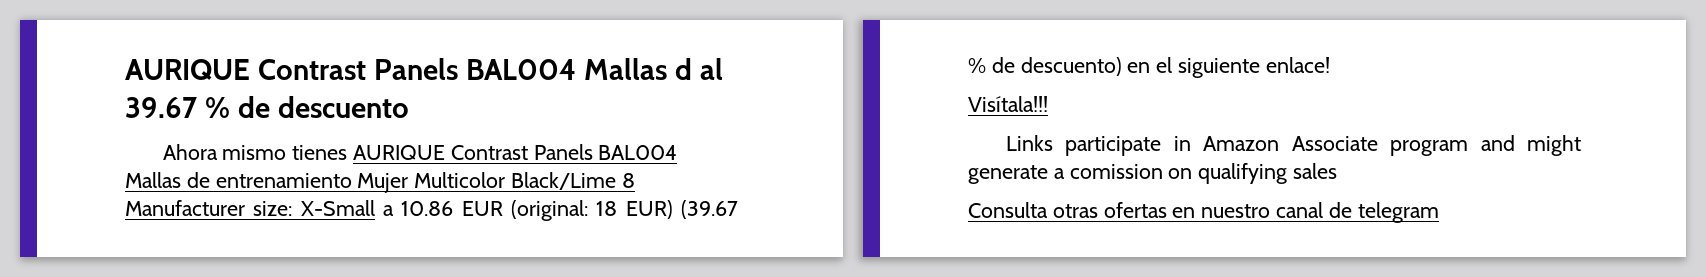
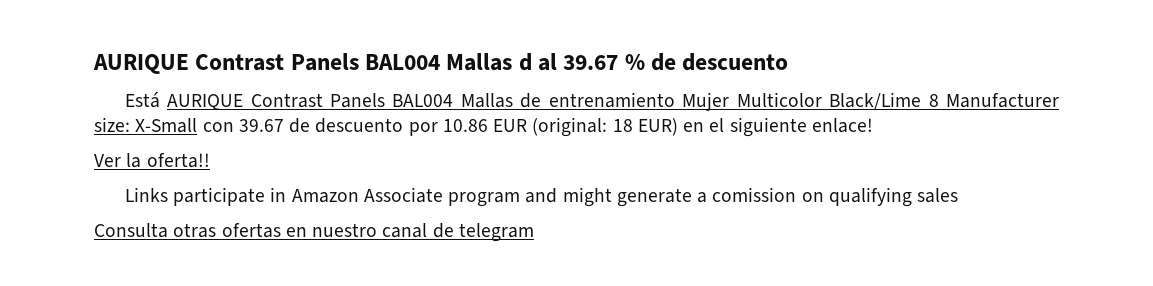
[162,144,348,160] Ahora mismo tienes -> [124,92,160,108] Está
[383,205,395,216] a -> [202,118,438,136] con 39.67 de descuento por
[681,200,739,219] [968,57,1122,76] (39.67 % de descuento) -> (678, 127) none
[968,96,1048,112] Visítala!!! -> [94,153,210,168] Ver la oferta!!

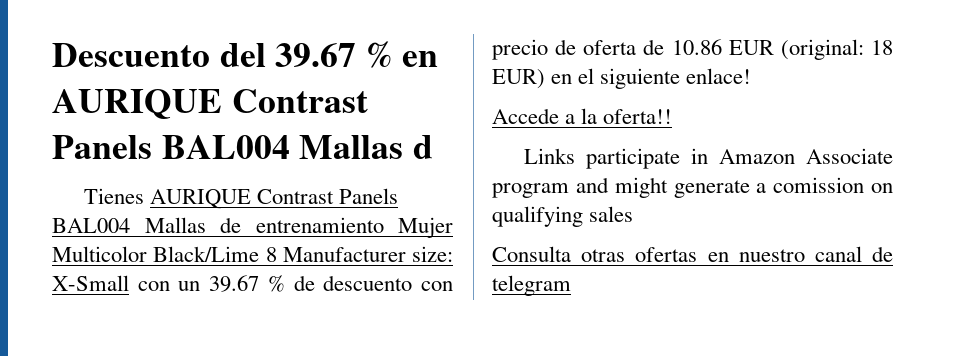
(93, 64) none -> [52,41,439,68] Descuento del 39.67 % en
[538,53,789,71] [124,92,160,108] al 39.67 % de descuento // Está -> [84,188,145,204] // Tienes
[238,118,438,136] 39.67 de descuento por -> [178,275,453,292] [492,39,665,60] un 39.67 % de descuento con precio de oferta de
[94,154,121,167] Ver -> [492,108,576,124] Accede a

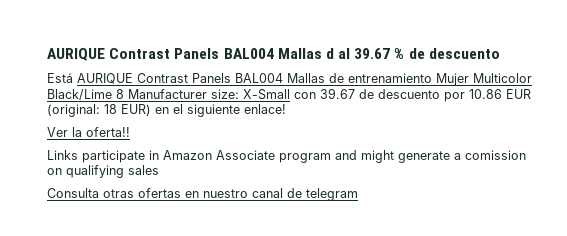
[52,41,439,68] Descuento del 39.67 % en -> (47, 54) none
[84,188,145,204] // Tienes -> [338,48,500,59] [47,73,73,83] al 39.67 % de descuento // Está
[178,275,453,292] [492,39,665,60] un 39.67 % de descuento con precio de oferta de -> [320,88,465,102] 39.67 de descuento por
[492,108,576,124] Accede a -> [47,127,68,137] Ver

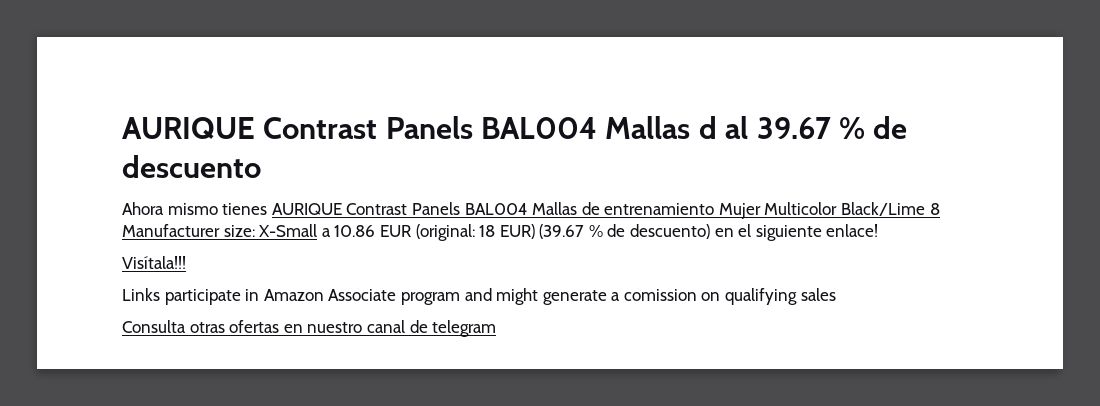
[47,73,73,83] Está -> [122,202,268,215] Ahora mismo tienes
[294,88,465,102] con 39.67 de descuento por -> [321,228,331,237] a
(151, 110) none -> [539,224,711,239] (39.67 % de descuento)
[47,127,130,137] Ver la oferta!! -> [122,256,186,269] Visítala!!!

